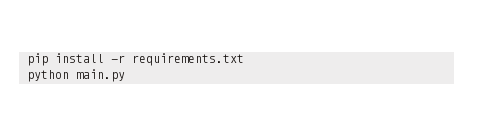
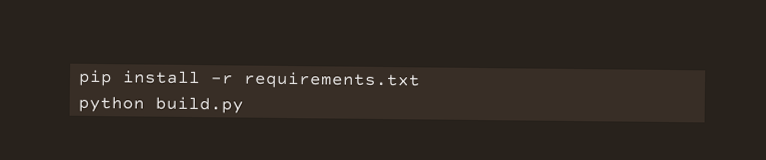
[75,69,125,82] main.py -> [155,96,244,114] build.py

